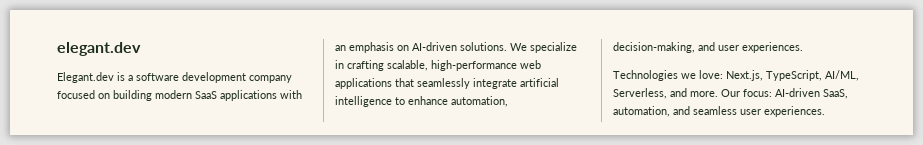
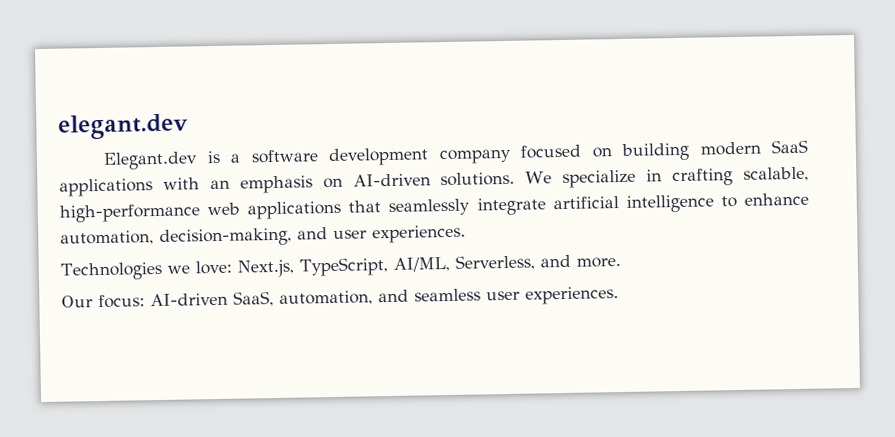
(718, 94) none -> (621, 262) //

